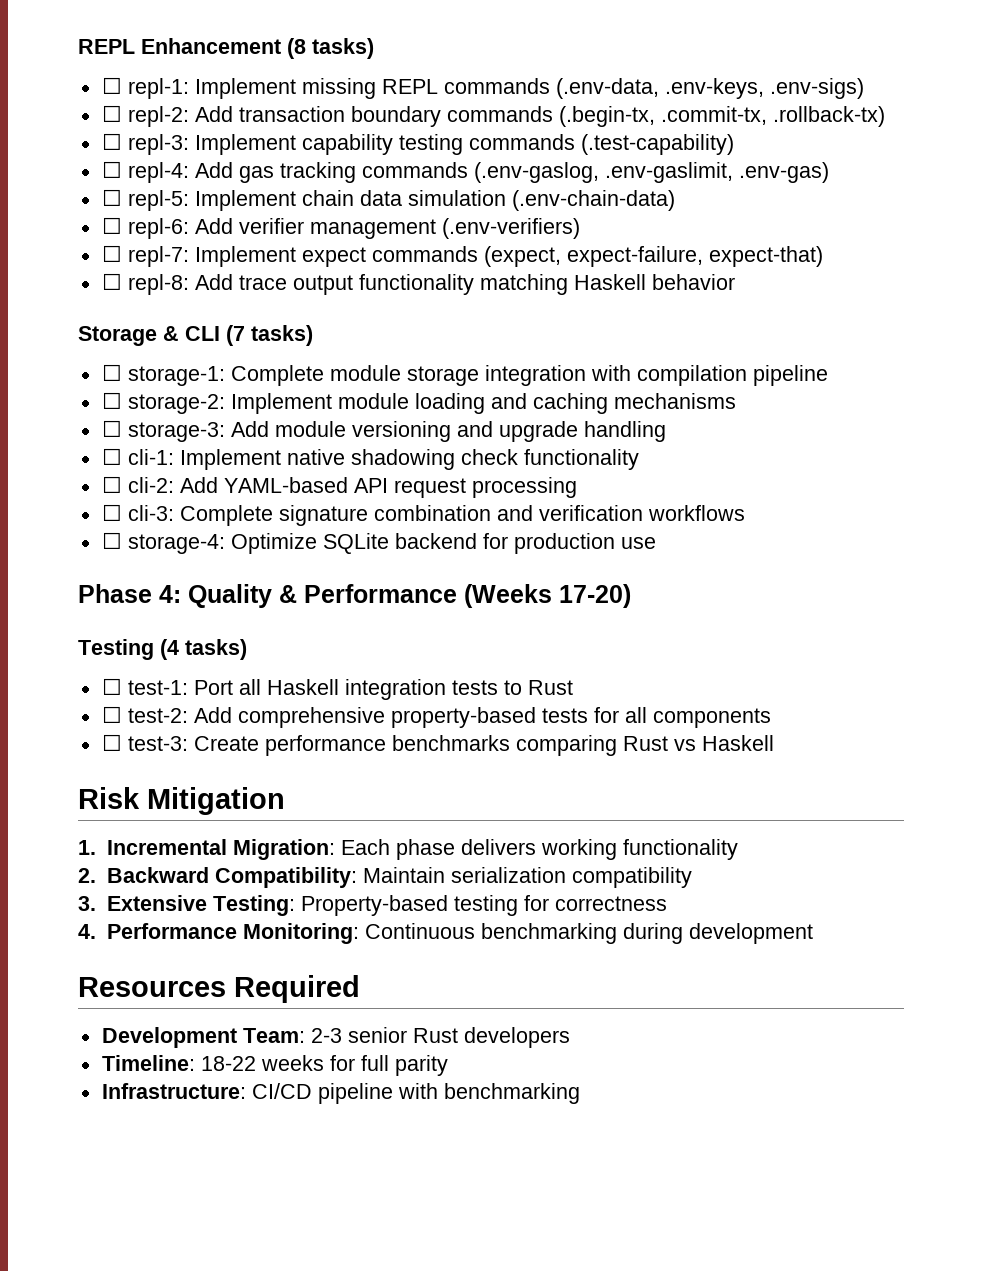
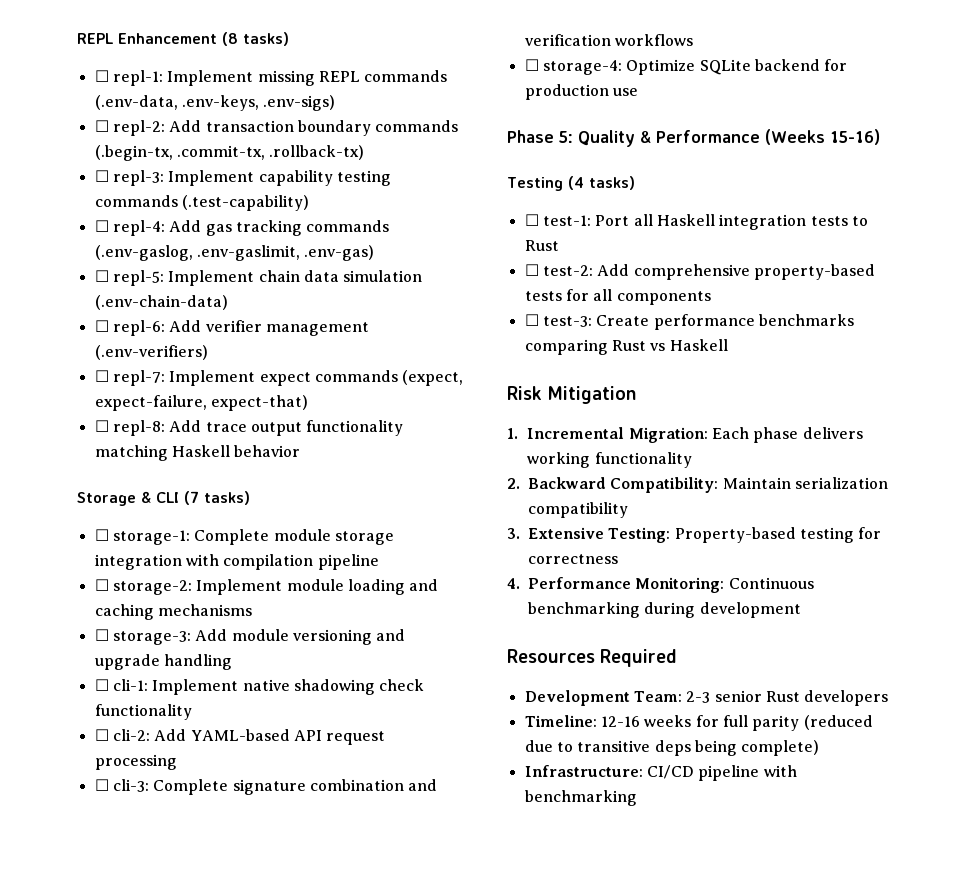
[159,585,181,603] 4: -> [559,131,573,143] 5:
[559,584,631,608] 17-20) -> [829,129,880,145] 15-16)
[200,1056,256,1071] 18-22 -> [600,716,640,727] 12-16
(448, 1065) none -> [803,715,873,730] [524,740,820,756] (reduced due to transitive deps being complete)

